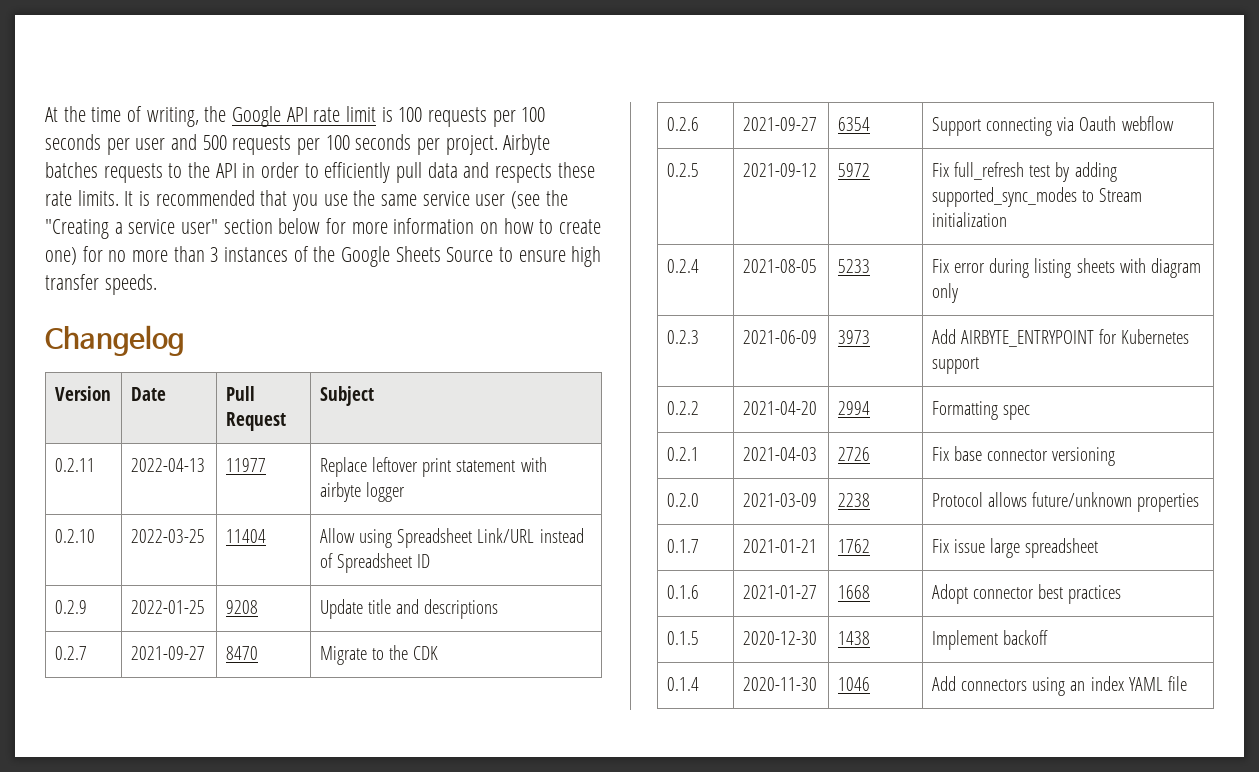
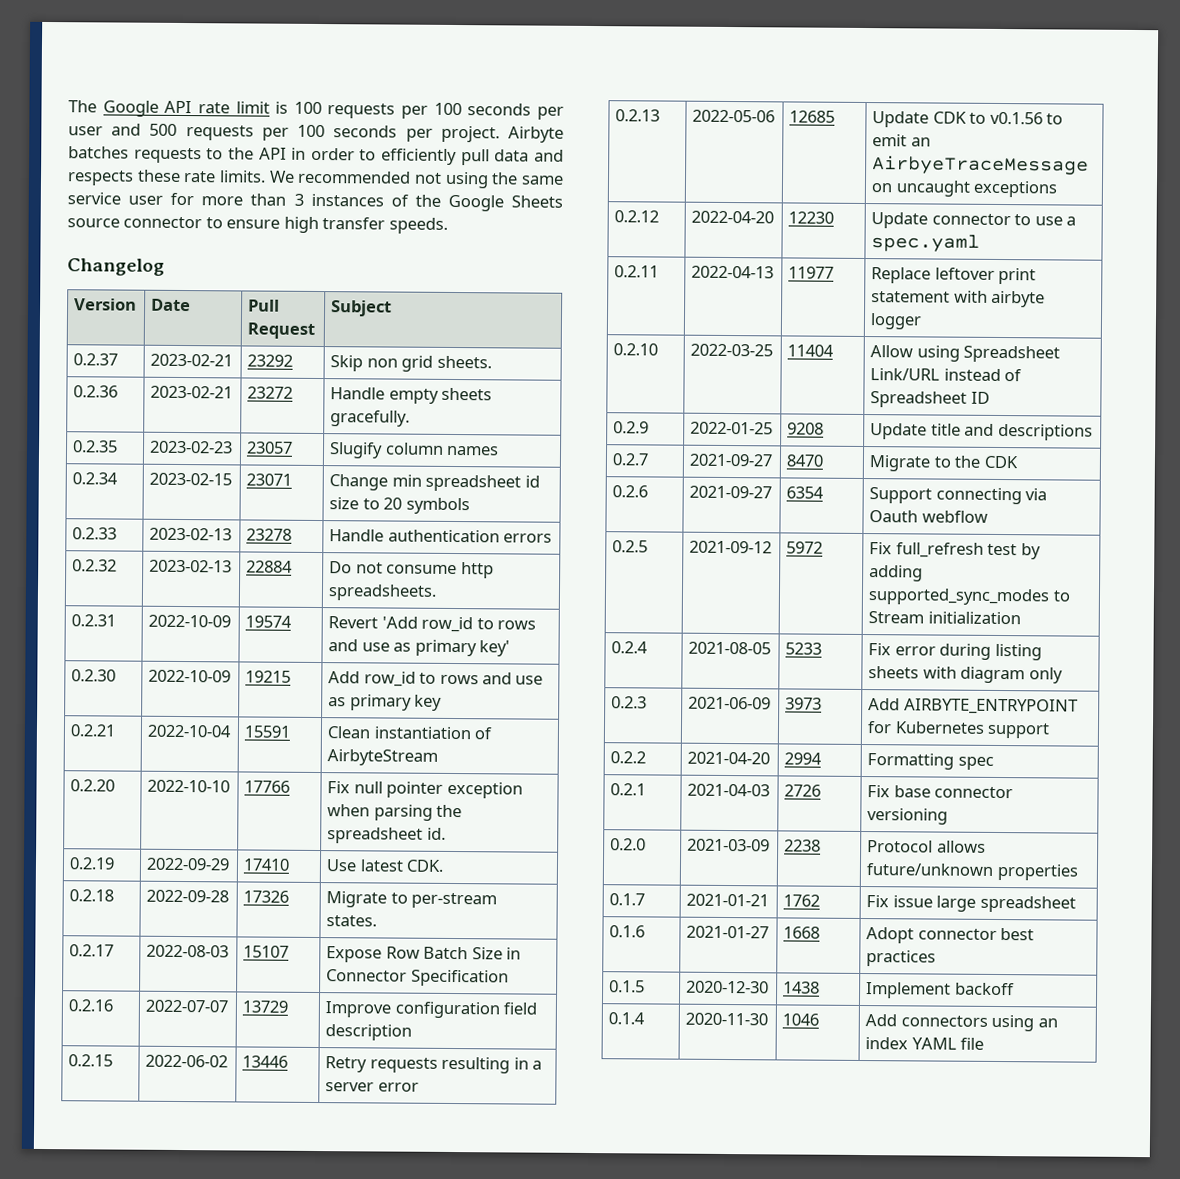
[45,106,227,127] At the time of writing, the -> [68,100,97,113] The
[124,190,568,211] [45,218,602,239] [45,246,127,265] It is recommended that you use the same service user (see the "Creating a service user" section below for more information on how to create one) for no -> [268,170,564,189] [67,192,195,206] We recommended not using the same service user for
[446,247,494,262] Source -> [67,216,203,229] source connector
(374, 396) none -> [73,353,119,366] [150,353,234,367] [247,354,294,367] [330,355,492,372] [73,385,119,398] [150,385,234,399] [247,386,294,399] [330,387,493,404] [330,410,411,427] [72,440,119,453] [149,440,234,454] [246,441,294,454] [329,442,500,459] [72,472,119,485] [149,472,233,486] [246,473,293,486] [329,474,540,492] [329,497,470,515] [72,527,118,540] [149,527,233,541] [246,528,293,541] [329,529,553,543] [72,559,118,572] [149,559,233,573] [246,560,294,573] [329,561,494,579] [328,584,438,601] [71,614,117,627] [148,614,232,628] [245,615,293,628] [328,616,536,633] [328,639,510,657] [71,669,117,682] [148,669,232,683] [245,670,292,683] [328,671,544,687] [328,694,443,711] [70,724,116,737] [147,724,232,738] [244,725,291,738] [327,726,493,740] [327,749,439,766] [70,779,116,792] [147,779,231,793] [244,780,291,793] [327,781,523,799] [327,804,463,821] [327,827,446,844] [69,857,116,870] [146,857,231,871] [243,858,291,871] [326,859,445,872] [69,889,115,902] [146,889,230,903] [243,890,290,903] [326,891,498,909] [326,915,378,927] [69,944,115,957] [146,944,230,958] [243,945,290,958] [326,946,521,963] [326,969,509,987] [68,999,114,1012] [145,999,229,1013] [242,1000,289,1013] [325,1001,538,1019] [325,1024,413,1041] [68,1054,114,1067] [145,1054,229,1068] [242,1055,289,1068] [325,1056,542,1074] [325,1082,419,1092] [615,109,661,122] [692,109,776,123] [789,110,836,123] [872,111,1063,128] [872,134,931,147] [872,155,1090,176] [871,180,1059,198] [614,210,660,223] [691,210,775,224] [788,211,835,224] [871,212,1076,229] [871,234,981,253] // 0.2.37 | 2023-02-21 | 23292 | Skip non grid sheets. // 0.2.36 | 2023-02-21 | 23272 | Handle empty sheets gracefully. // 0.2.35 | 2023-02-23 | 23057 | Slugify column names // 0.2.34 | 2023-02-15 | 23071 | Change min spreadsheet id size to 20 symbols // 0.2.33 | 2023-02-13 | 23278 | Handle authentication errors // 0.2.32 | 2023-02-13 | 22884 | Do not consume http spreadsheets. // 0.2.31 | 2022-10-09 | 19574 | Revert 'Add row_id to rows and use as primary key' // 0.2.30 | 2022-10-09 | 19215 | Add row_id to rows and use as primary key // 0.2.21 | 2022-10-04 | 15591 | Clean instantiation of AirbyteStream // 0.2.20 | 2022-10-10 | 17766 | Fix null pointer exception when parsing the spreadsheet id. // 0.2.19 | 2022-09-29 | 17410 | Use latest CDK. // 0.2.18 | 2022-09-28 | 17326 | Migrate to per-stream states. // 0.2.17 | 2022-08-03 | 15107 | Expose Row Batch Size in Connector Specification // 0.2.16 | 2022-07-07 | 13729 | Improve configuration field description // 0.2.15 | 2022-06-02 | 13446 | Retry requests resulting in a server error // 0.2.13 | 2022-05-06 | 12685 | Update CDK to v0.1.56 to emit an AirbyeTraceMessage on uncaught exceptions // 0.2.12 | 2022-04-20 | 12230 | Update connector to use a spec.yaml

